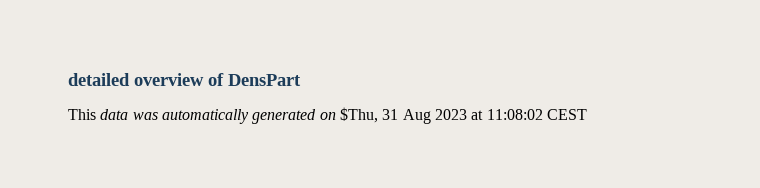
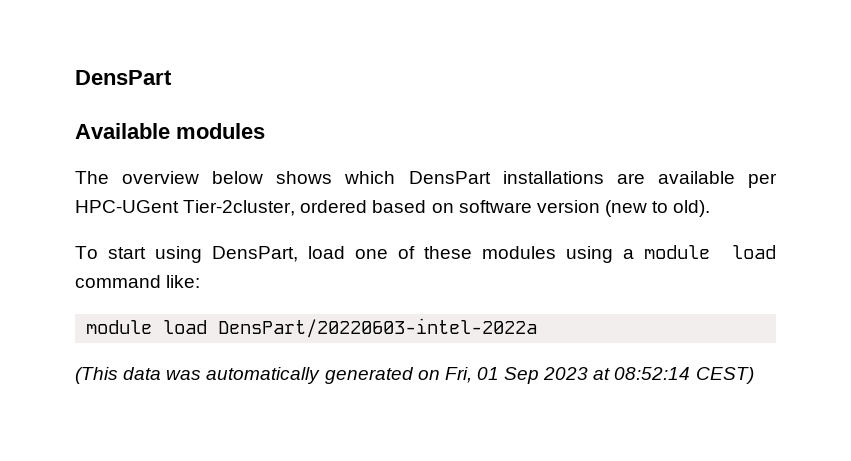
[68,73,301,86] [68,109,96,120] detailed overview of DensPart // This -> [75,70,172,85] [75,123,265,139] [75,171,777,188] [75,200,711,217] [75,245,776,263] [75,275,201,288] [86,318,538,338] [75,367,118,384] DensPart // Available modules // The overview below shows which DensPart installations are available per HPC-UGent Tier-2cluster, ordered based on software version (new to old). // To start using DensPart, load one of these modules using a module load command like: // module load DensPart/20220603-intel-2022a // (This
[339,107,587,124] $Thu, 31 Aug 2023 at 11:08:02 CEST -> [444,367,754,384] Fri, 01 Sep 2023 at 08:52:14 CEST)

